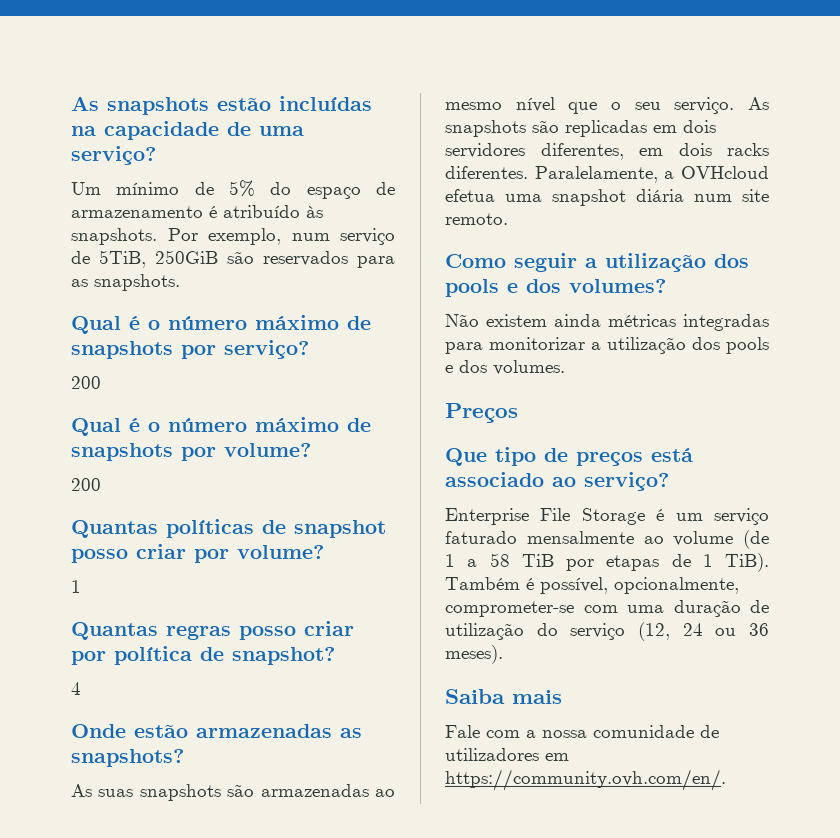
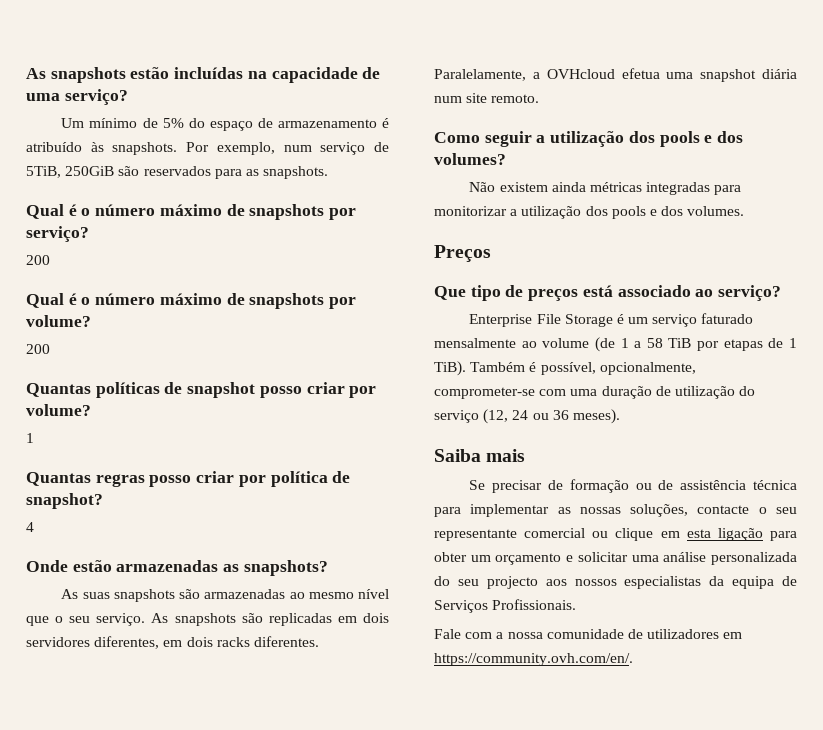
(562, 697) none -> [469,479,797,493] [434,504,797,517] [434,528,797,541] [434,552,797,565] [434,576,797,589] [434,599,577,613] // Se precisar de formação ou de assistência técnica para implementar as nossas soluções, contacte o seu representante comercial ou clique em esta ligação para obter um orçamento e solicitar uma análise personalizada do seu projecto aos nossos especialistas da equipa de Serviços Profissionais.

